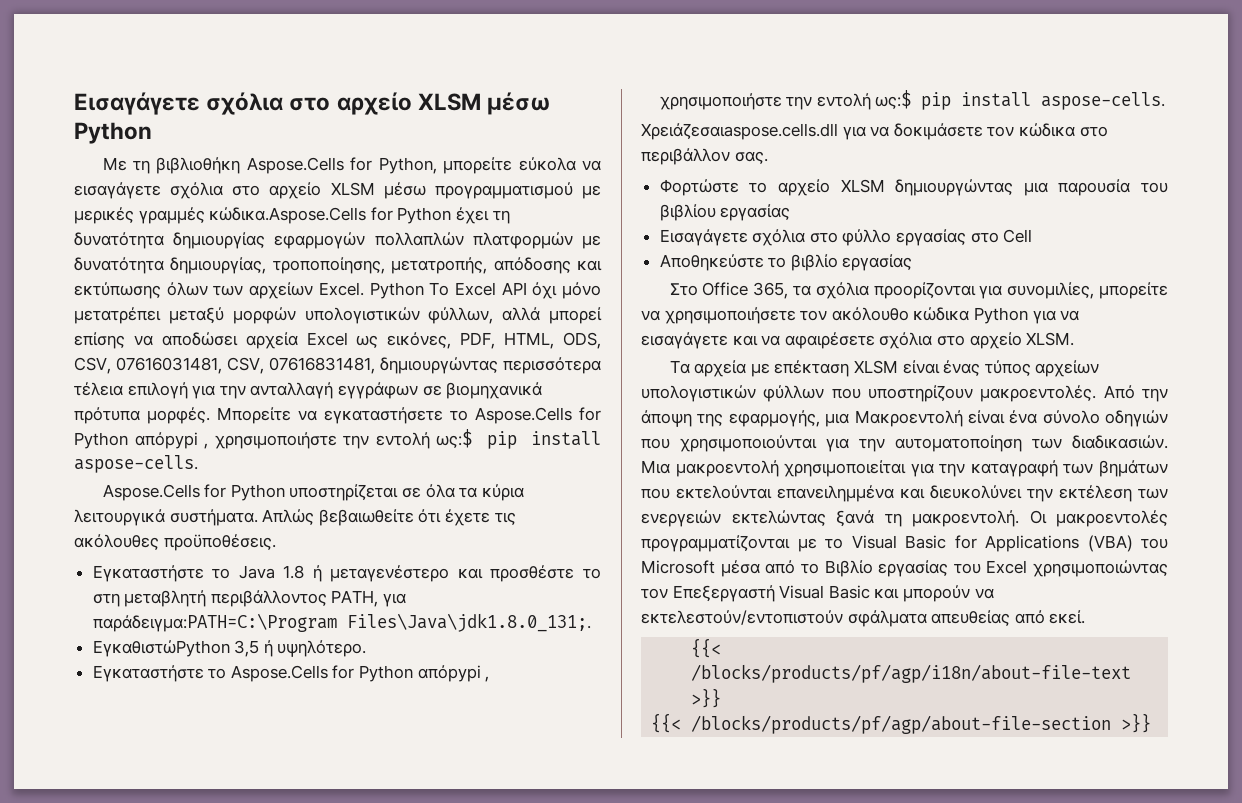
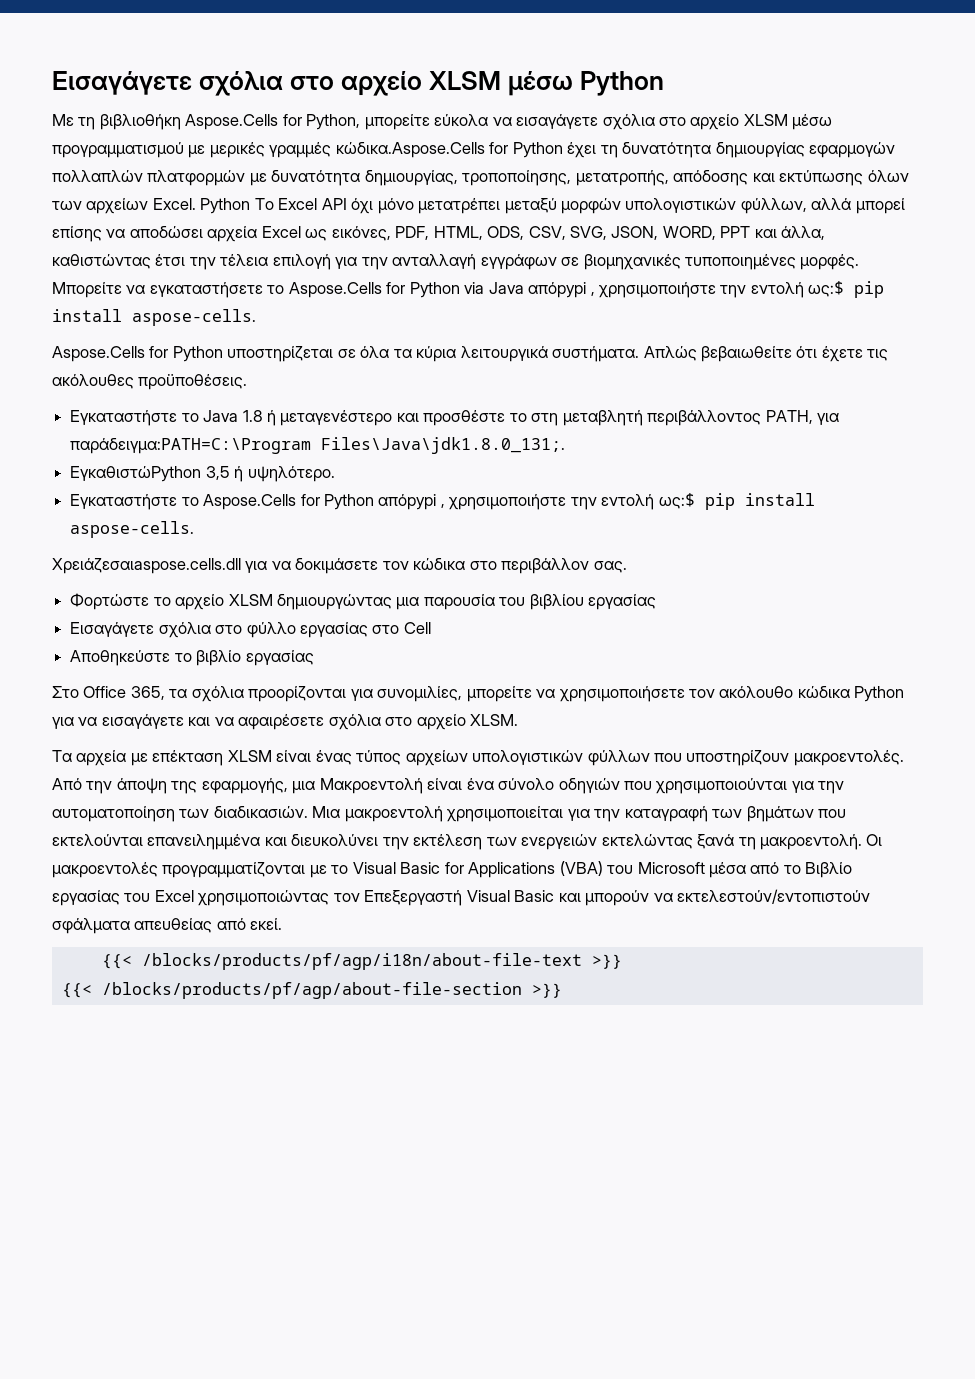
[116,357,601,374] 07616031481, CSV, 07616831481, δημιουργώντας περισσότερα -> [570,226,826,240] [52,254,216,270] SVG, JSON, WORD, PPT και άλλα, καθιστώντας έτσι την
[446,382,543,399] [74,407,140,424] βιομηχανικά πρότυπα -> [583,254,797,270] βιομηχανικές τυποποιημένες
(128, 440) none -> [464,282,524,294] via Java

